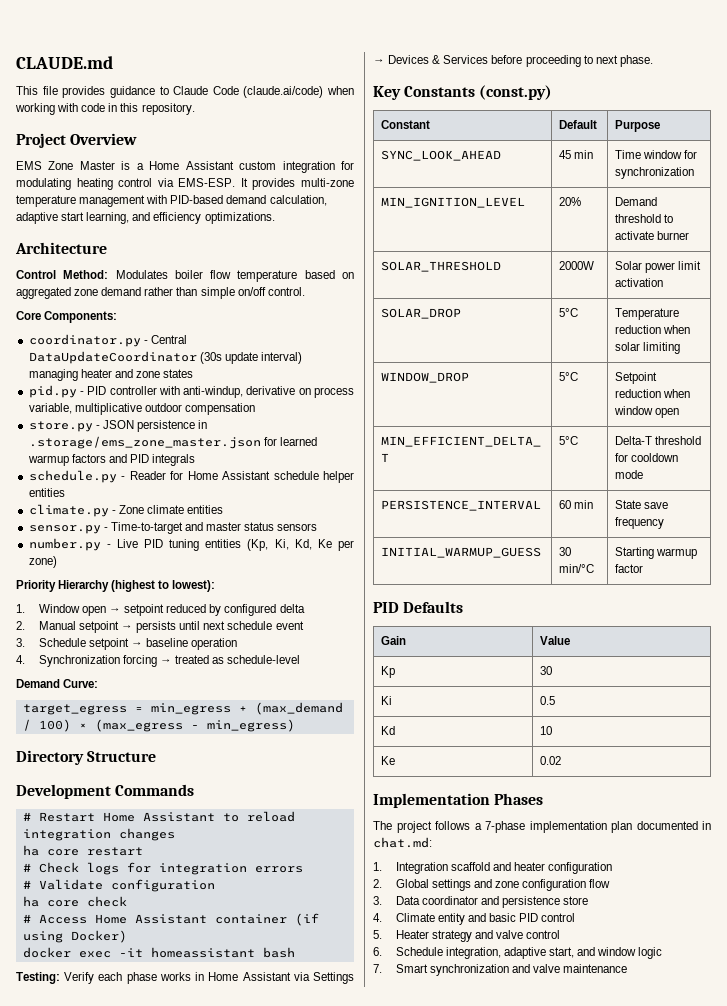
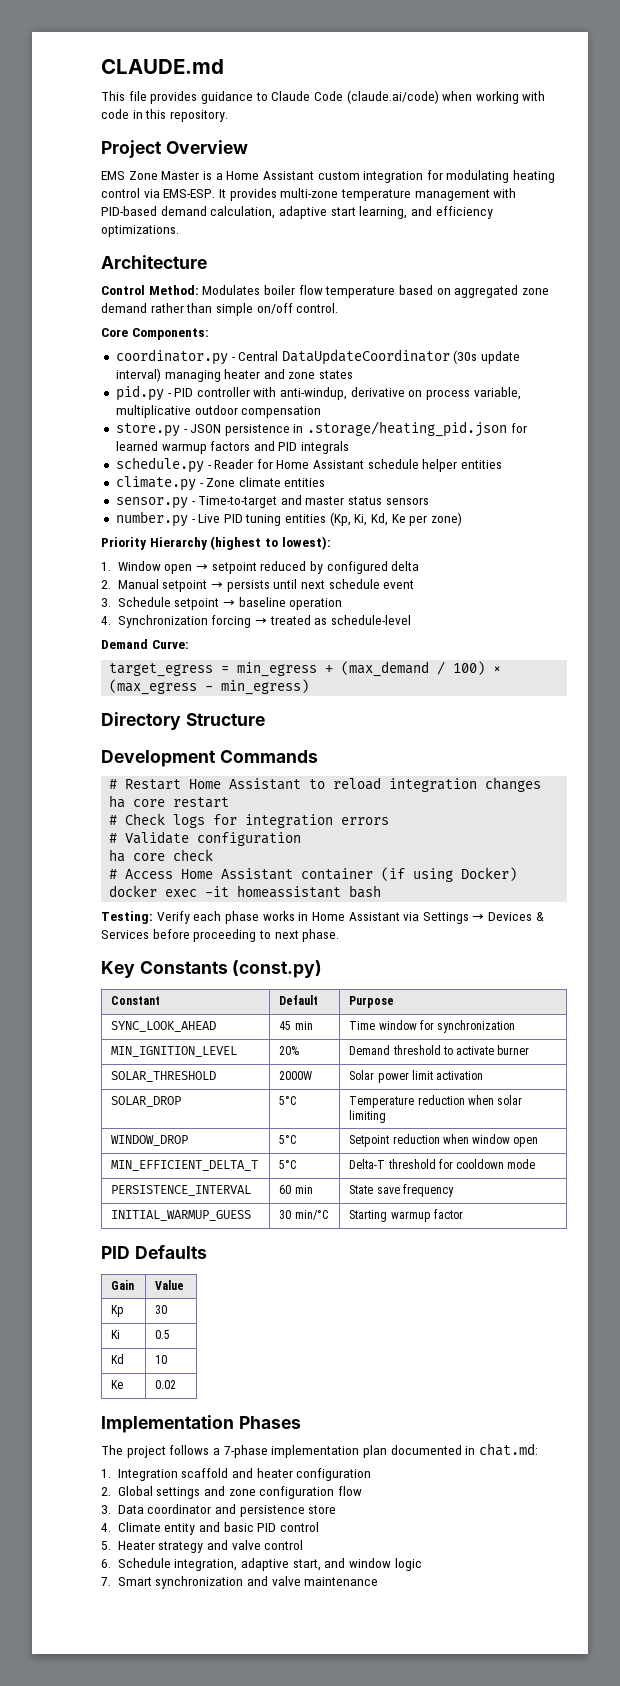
[28,436,261,449] .storage/ems_zone_master.json -> [307,421,508,437] .storage/heating_pid.json

